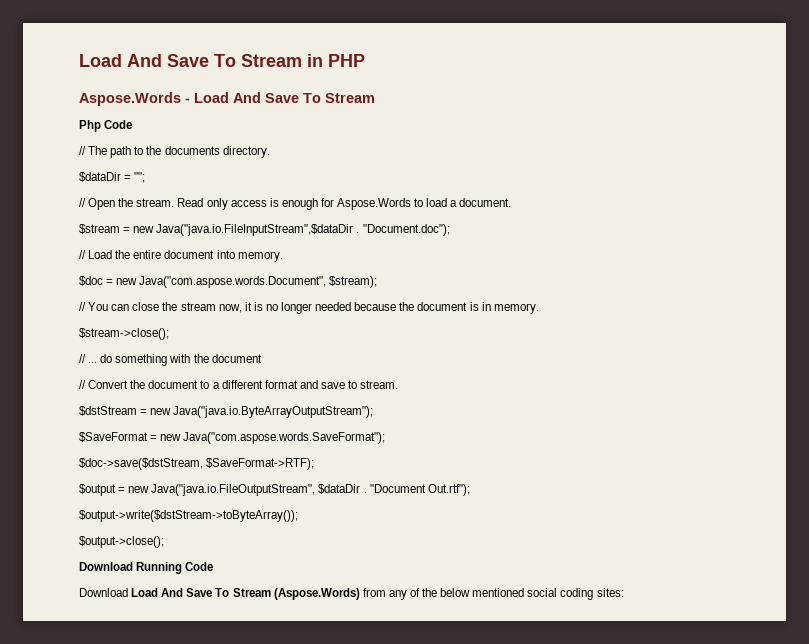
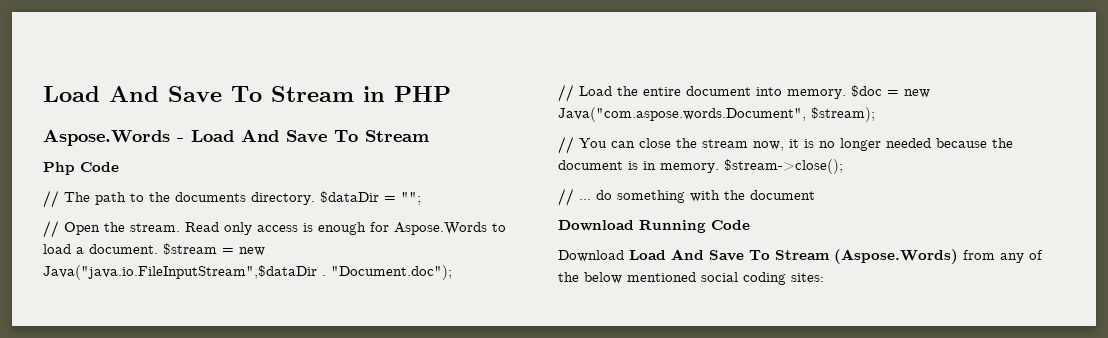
(270, 152) // -> (315, 198) none
(512, 202) // -> (158, 249) none
(283, 256) // -> (846, 94) none
(539, 308) // -> (719, 168) none
[79,380,399,389] [79,406,374,418] [79,432,386,444] [79,458,315,470] [79,484,470,496] [79,510,298,522] [79,536,164,548] // // Convert the document to a different format and save to stream. // $dstStream = new Java("java.io.ByteArrayOutputStream"); // $SaveFormat = new Java("com.aspose.words.SaveFormat"); // $doc->save($dstStream, $SaveFormat->RTF); // $output = new Java("java.io.FileOutputStream", $dataDir . "Document Out.rtf"); // $output->write($dstStream->toByteArray()); // $output->close(); -> (815, 195) none

